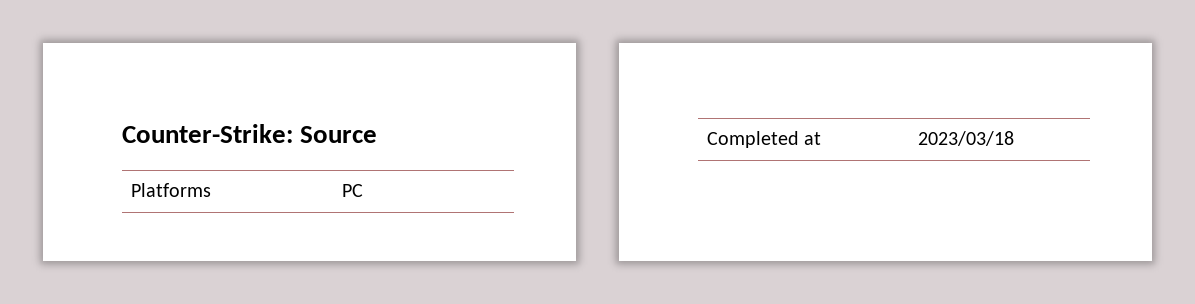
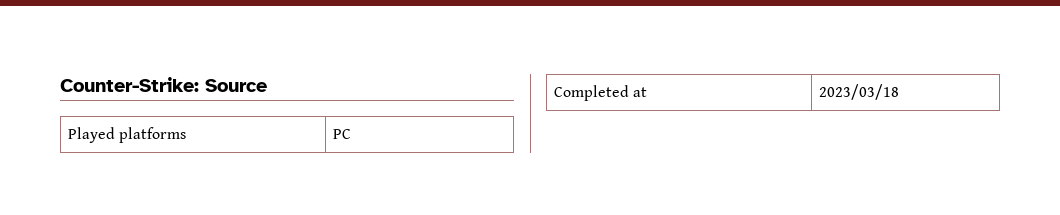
[130,183,211,197] Platforms -> [67,127,187,143] Played platforms

